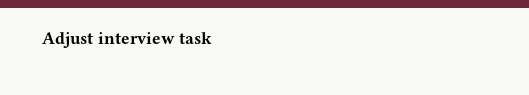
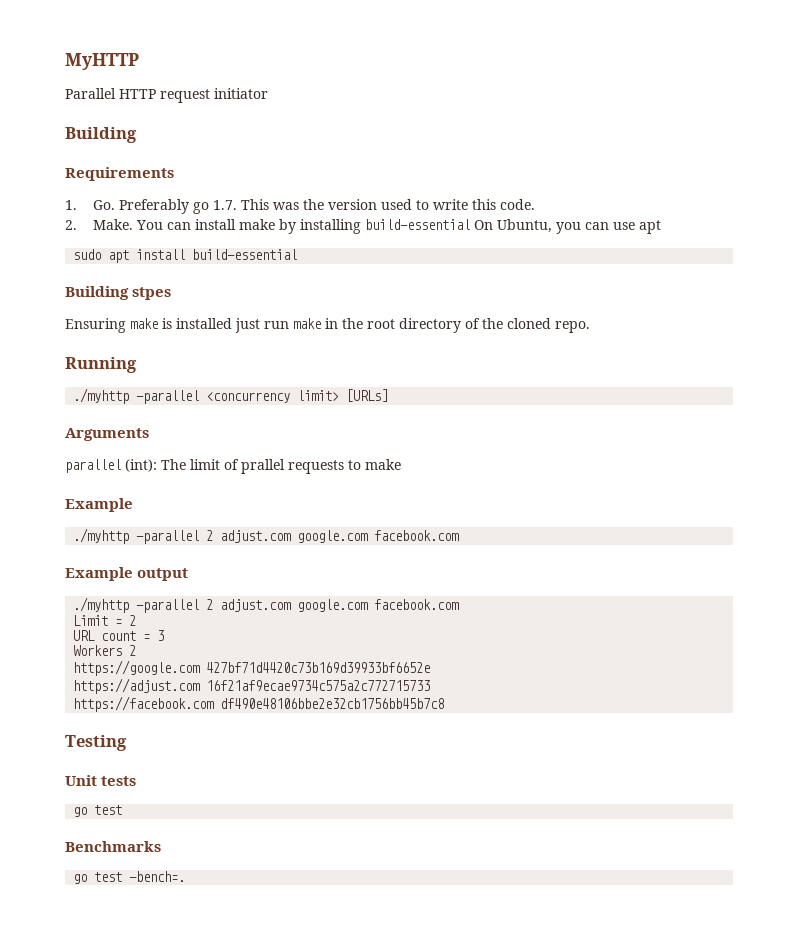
[42,32,213,48] Adjust interview task -> [65,53,139,70] [65,88,268,103] [65,127,137,143] [65,167,174,181] [65,199,535,214] [65,219,661,234] [73,249,298,263] [65,286,172,300] [65,318,590,333] [65,357,137,373] [73,388,389,404] [65,428,149,441] [65,459,401,474] [65,498,133,512] [73,528,460,544] [65,567,189,581] [73,597,460,613] [73,615,137,626] [73,630,165,641] [73,645,137,656] [73,660,431,676] [73,678,431,694] [73,696,445,712] [65,735,127,751] [65,775,137,786] [73,805,123,817] [65,841,161,852] [73,871,186,884] MyHTTP // Parallel HTTP request initiator // Building // Requirements // 1. Go. Preferably go 1.7. This was the version used to write this code. // 2. Make. You can install make by installing build-essential On Ubuntu, you can use apt // sudo apt install build-essential // Building stpes // Ensuring make is installed just run make in the root directory of the cloned repo. // Running // ./myhttp -parallel <concurrency limit> [URLs] // Arguments // parallel (int): The limit of prallel requests to make // Example // ./myhttp -parallel 2 adjust.com google.com facebook.com // Example output // ./myhttp -parallel 2 adjust.com google.com facebook.com // Limit = 2 // URL count = 3 // Workers 2 // https://google.com 427bf71d4420c73b169d39933bf6652e // https://adjust.com 16f21af9ecae9734c575a2c772715733 // https://facebook.com df490e48106bbe2e32cb1756bb45b7c8 // Testing // Unit tests // go test // Benchmarks // go test -bench=.

